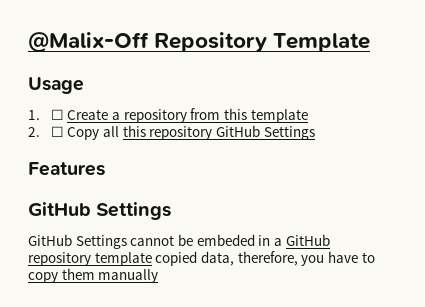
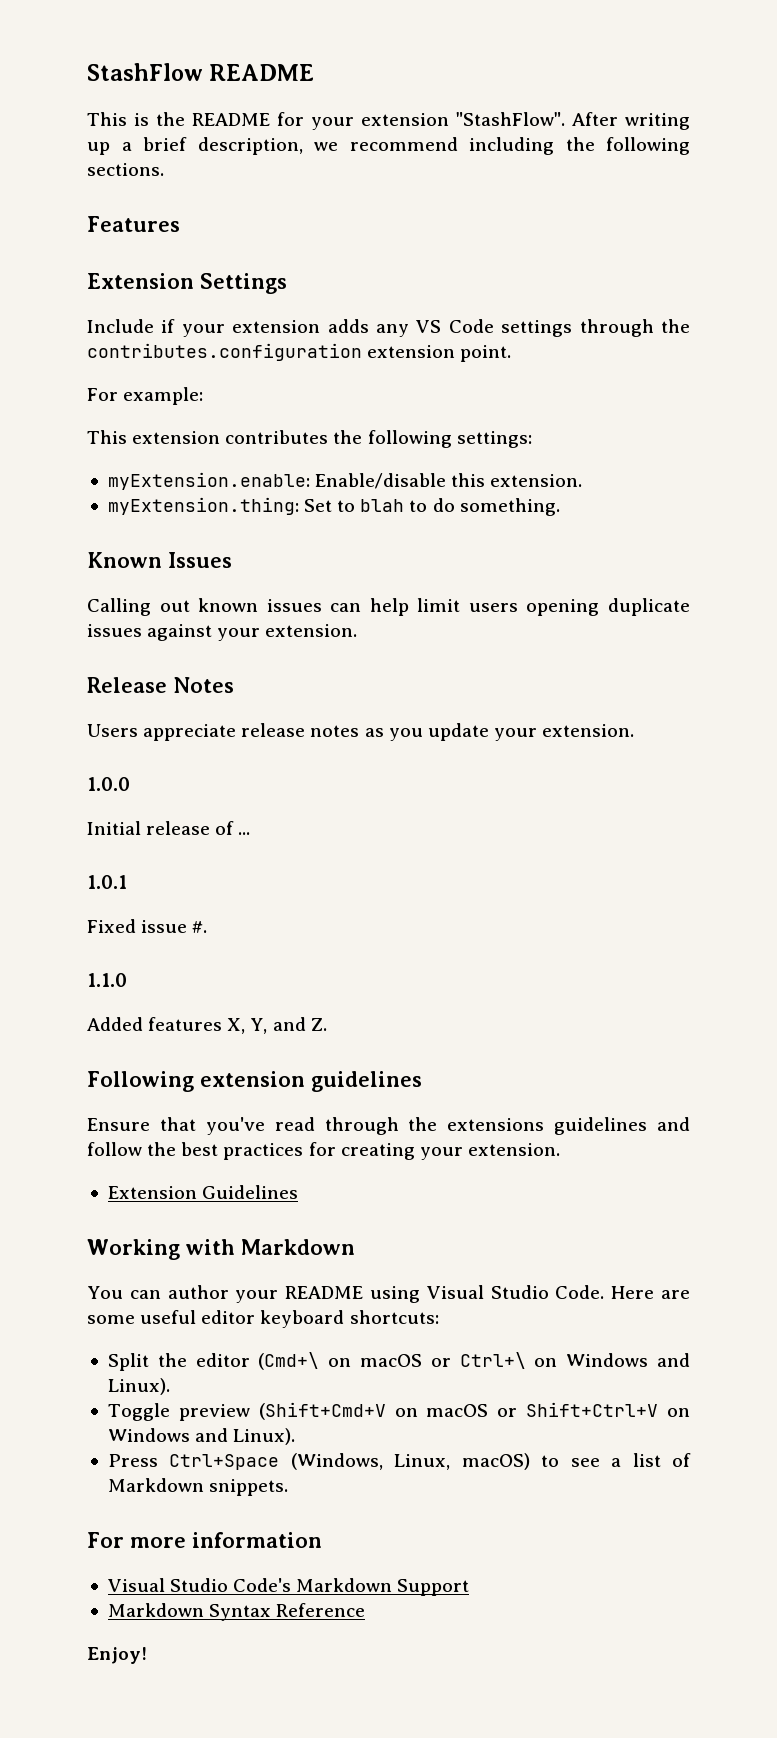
[28,32,371,52] [28,77,84,94] [28,108,308,123] [28,125,315,140] @Malix-Off Repository Template // Usage // 1. ☐ Create a repository from this template // 2. ☐ Copy all this repository GitHub Settings -> [87,63,315,81] [87,112,690,130] [87,137,690,155] [87,163,164,176] StashFlow README // This is the README for your extension "StashFlow". After writing up a brief description, we recommend including the following sections.
[28,202,172,220] [28,234,330,249] [28,251,375,266] [28,268,159,283] GitHub Settings // GitHub Settings cannot be embeded in a GitHub repository template copied data, therefore, you have to copy them manually -> [87,273,287,294] [87,319,690,337] [87,343,512,362] [87,387,204,405] [87,430,532,448] [107,472,583,490] [107,497,560,516] [87,552,232,568] [87,598,690,616] [87,624,358,641] [87,677,234,693] [87,723,635,741] [87,777,130,791] [87,821,251,835] [87,875,127,889] [87,919,208,933] [87,973,127,987] [87,1017,327,1034] [87,1071,422,1092] [87,1117,690,1135] [87,1142,560,1160] [107,1185,299,1199] [87,1239,355,1260] [87,1285,691,1303] [87,1310,439,1328] [107,1352,691,1371] [107,1378,170,1395] [107,1402,691,1421] [107,1428,296,1445] [107,1453,691,1470] [107,1478,289,1496] [87,1532,322,1548] [107,1578,470,1596] [107,1603,366,1621] [87,1647,147,1664] Extension Settings // Include if your extension adds any VS Code settings through the contributes.configuration extension point. // For example: // This extension contributes the following settings: // myExtension.enable: Enable/disable this extension. // myExtension.thing: Set to blah to do something. // Known Issues // Calling out known issues can help limit users opening duplicate issues against your extension. // Release Notes // Users appreciate release notes as you update your extension. // 1.0.0 // Initial release of ... // 1.0.1 // Fixed issue #. // 1.1.0 // Added features X, Y, and Z. // Following extension guidelines // Ensure that you've read through the extensions guidelines and follow the best practices for creating your extension. // Extension Guidelines // Working with Markdown // You can author your README using Visual Studio Code. Here are some useful editor keyboard shortcuts: // Split the editor (Cmd+\ on macOS or Ctrl+\ on Windows and Linux). // Toggle preview (Shift+Cmd+V on macOS or Shift+Ctrl+V on Windows and Linux). // Press Ctrl+Space (Windows, Linux, macOS) to see a list of Markdown snippets. // For more information // Visual Studio Code's Markdown Support // Markdown Syntax Reference // Enjoy!

